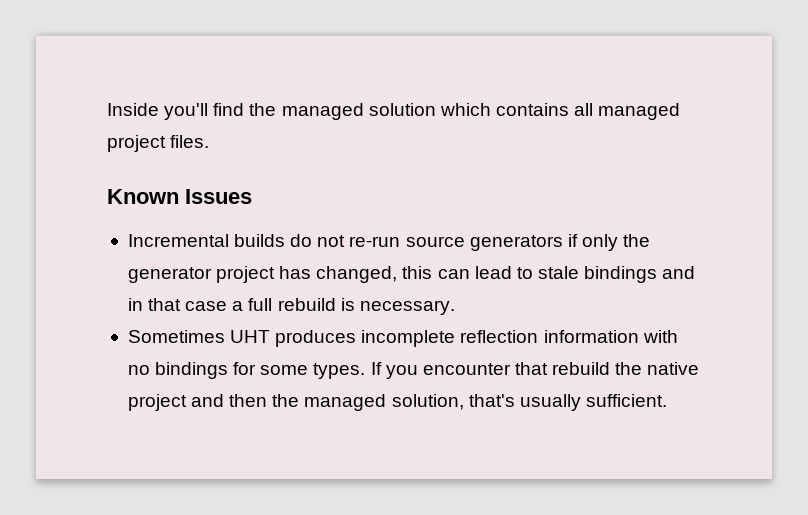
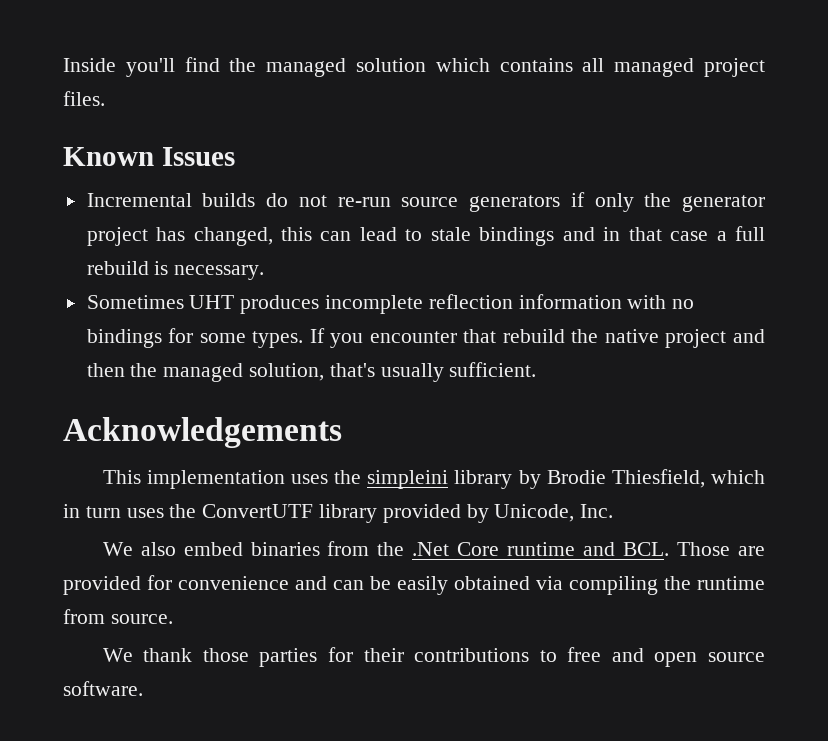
(667, 400) none -> [63,417,342,448] [102,469,765,489] [63,504,614,523] [102,541,765,556] [63,575,765,595] [63,609,173,624] [102,647,765,667] [63,681,143,696] // Acknowledgements // This implementation uses the simpleini library by Brodie Thiesfield, which in turn uses the ConvertUTF library provided by Unicode, Inc. // We also embed binaries from the .Net Core runtime and BCL. Those are provided for convenience and can be easily obtained via compiling the runtime from source. // We thank those parties for their contributions to free and open source software.

